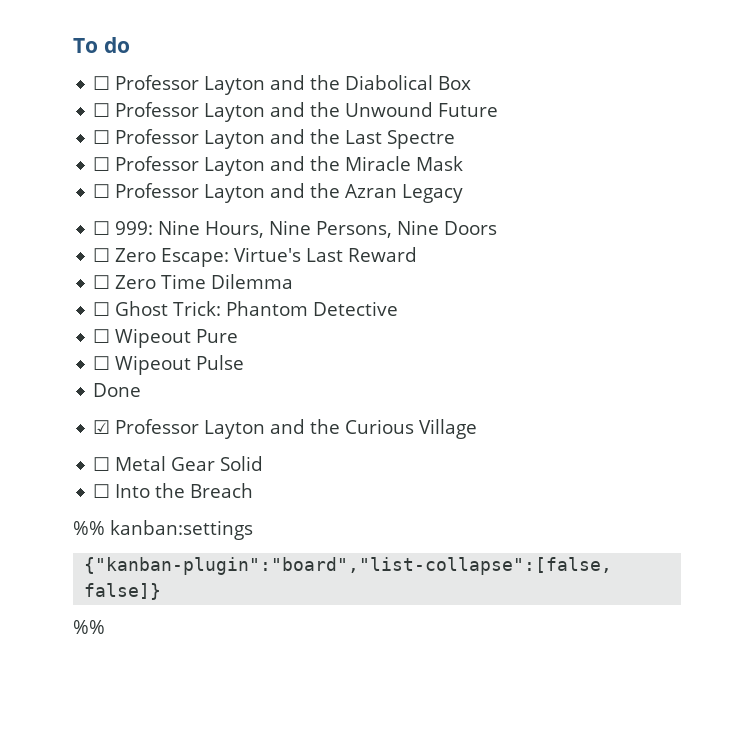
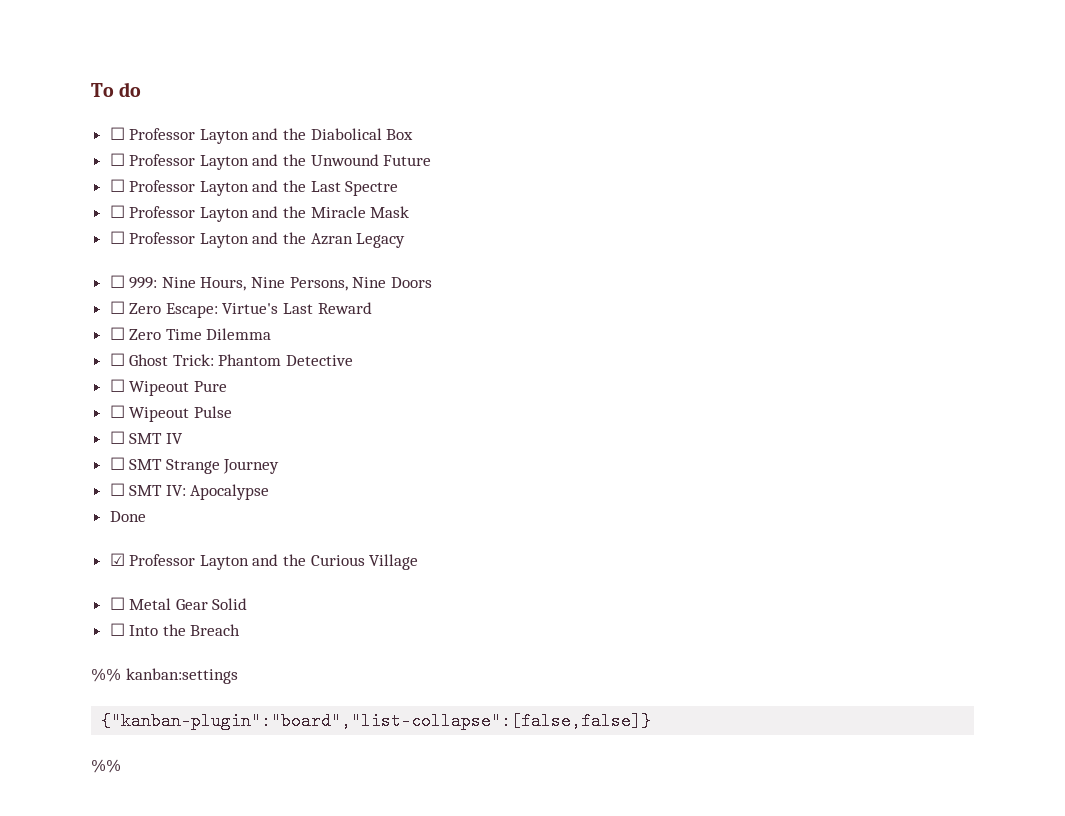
(245, 362) none -> [109,431,183,444] [109,457,280,474] [109,483,270,500] // ☐ SMT IV // ☐ SMT Strange Journey // ☐ SMT IV: Apocalypse

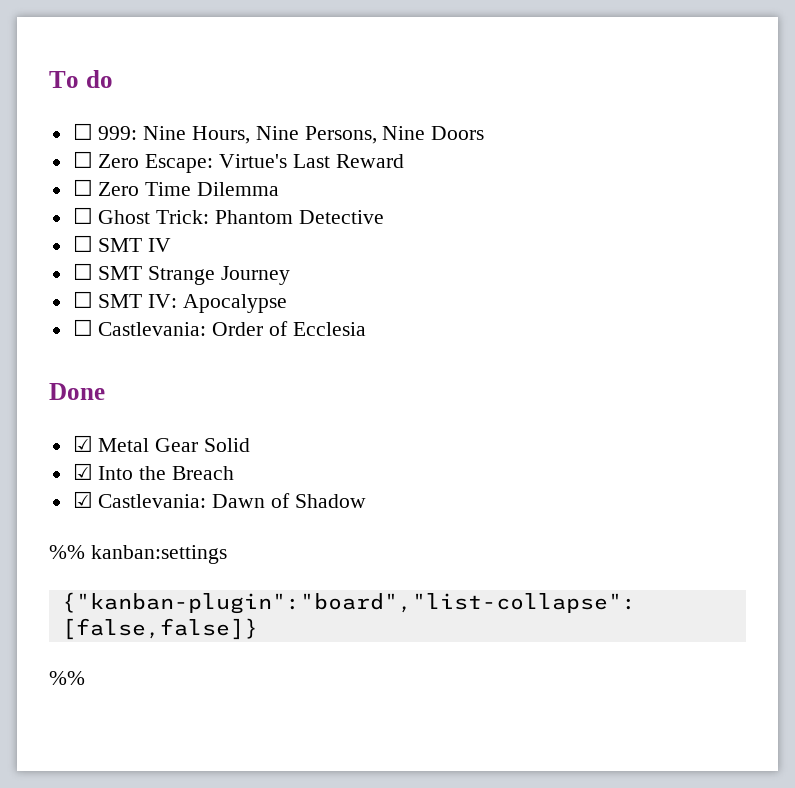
[109,127,414,144] [109,153,432,170] [109,179,399,196] [109,205,410,222] [109,231,406,248] // ☐ Professor Layton and the Diabolical Box // ☐ Professor Layton and the Unwound Future // ☐ Professor Layton and the Last Spectre // ☐ Professor Layton and the Miracle Mask // ☐ Professor Layton and the Azran Legacy -> (113, 79) none
[109,379,227,396] [109,405,232,422] // ☐ Wipeout Pure // ☐ Wipeout Pulse -> (384, 217) none
[109,511,146,522] [109,553,419,570] [109,597,125,610] Done // ☑ Professor Layton and the Curious Village // ☐ -> [72,319,366,336] [49,383,105,400] [72,435,93,452] ☐ Castlevania: Order of Ecclesia // Done // ☑
[109,623,125,636] ☐ -> [72,463,93,480] ☑
(241, 630) none -> [72,491,366,508] // ☑ Castlevania: Dawn of Shadow

